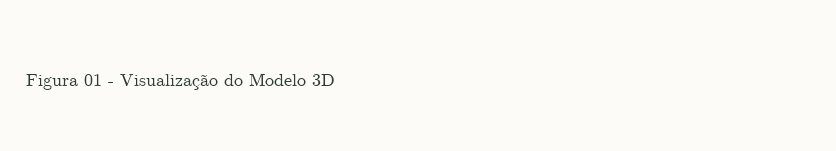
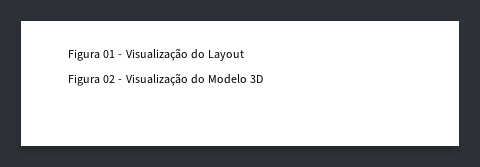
(243, 80) none -> [208,50,245,61] [68,73,205,86] Layout // Figura 02 - Visualização do

